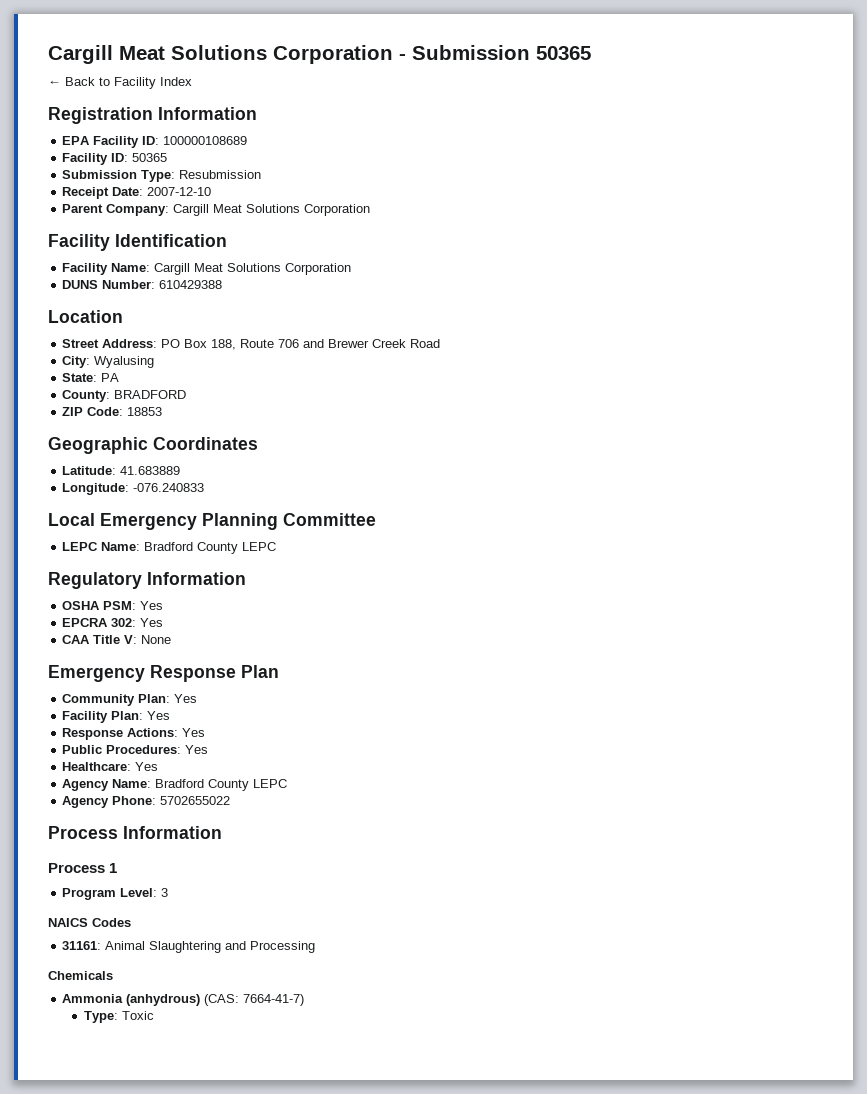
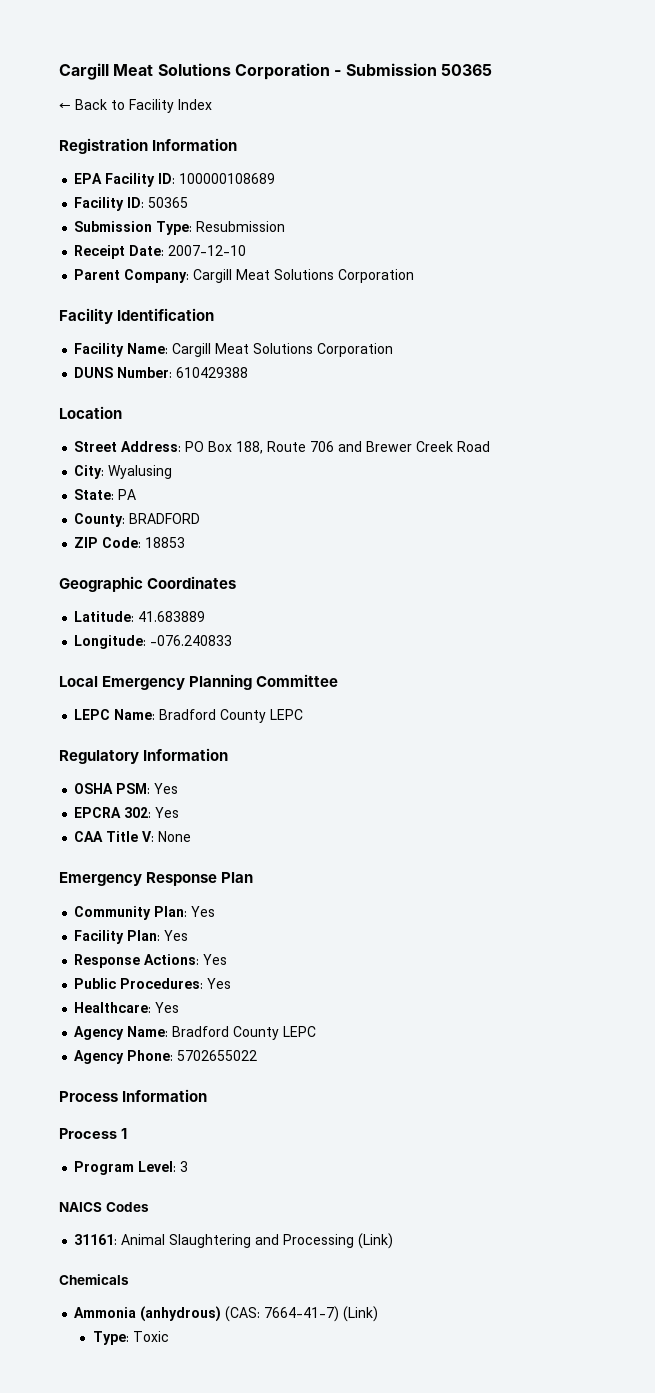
(316, 947) none -> [358,1233,394,1249] (Link)
(305, 1000) none -> [343,1306,379,1322] (Link)

